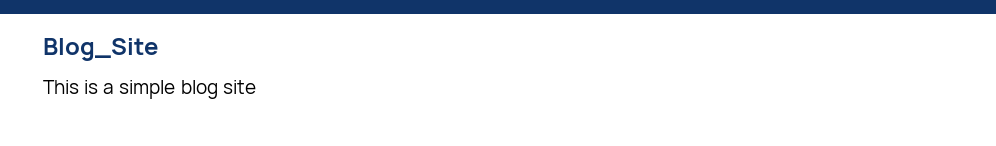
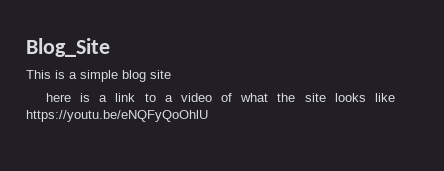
(256, 87) none -> [45,93,395,102] [26,110,208,122] // here is a link to a video of what the site looks like https://youtu.be/eNQFyQoOhlU

